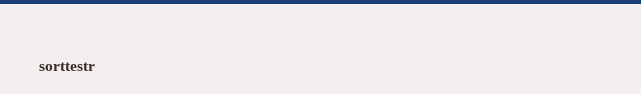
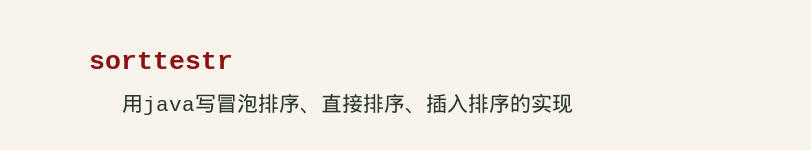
(95, 66) none -> [121,93,573,115] // 用java写冒泡排序、直接排序、插入排序的实现

